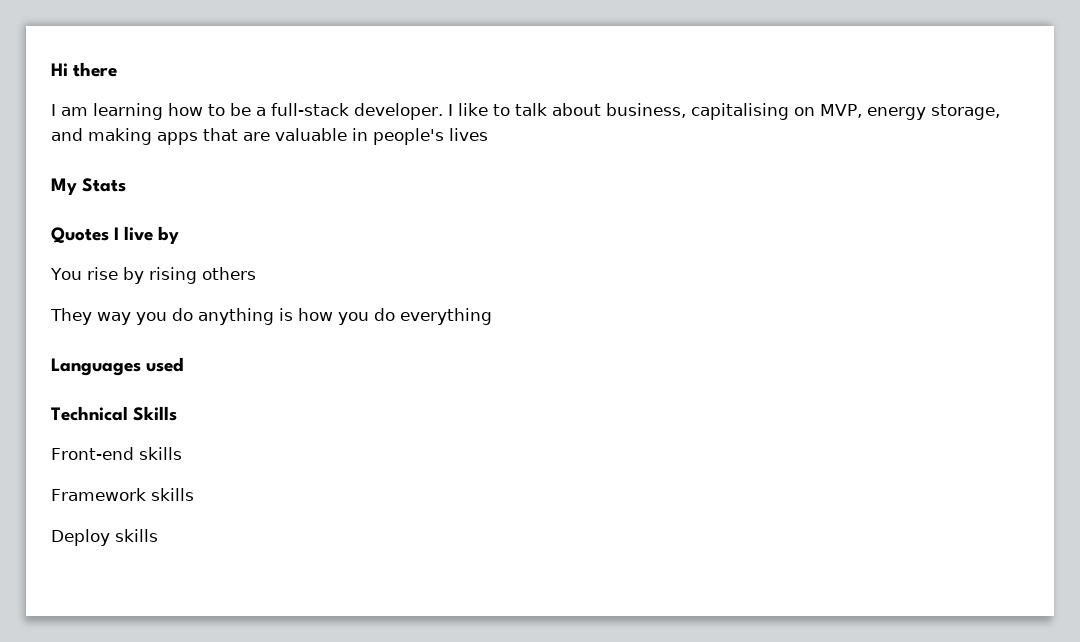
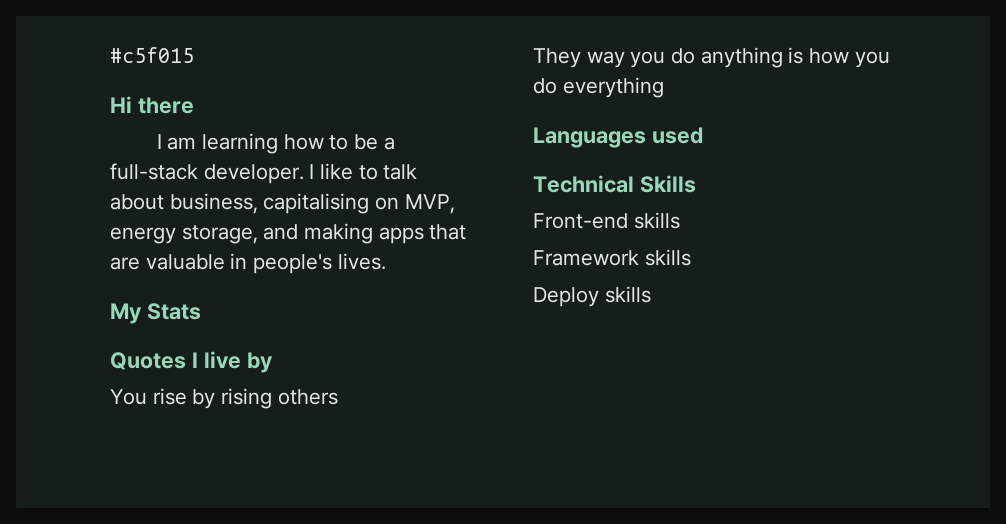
(51, 69) none -> [110,47,194,63] #c5f015 //
[449,128,488,141] lives -> [337,253,386,270] lives.

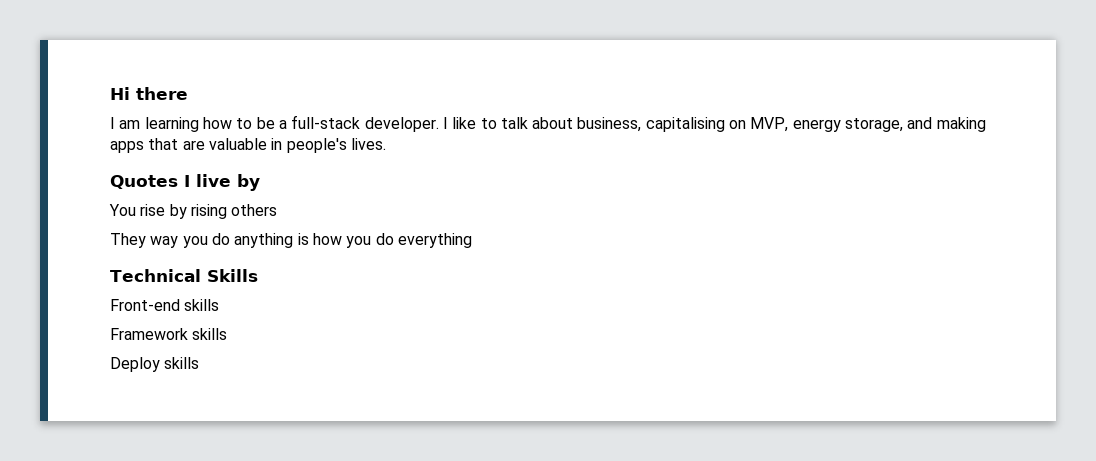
[110,47,194,63] #c5f015 // -> (110, 93) none
[110,303,201,324] // My Stats -> (386, 144) none
[533,127,703,148] // Languages used -> (472, 240) none

